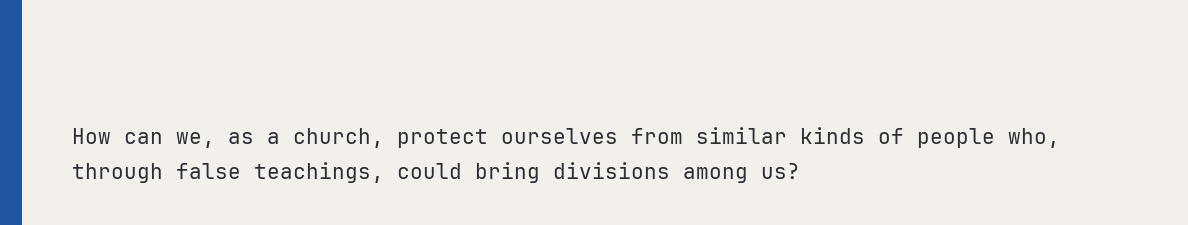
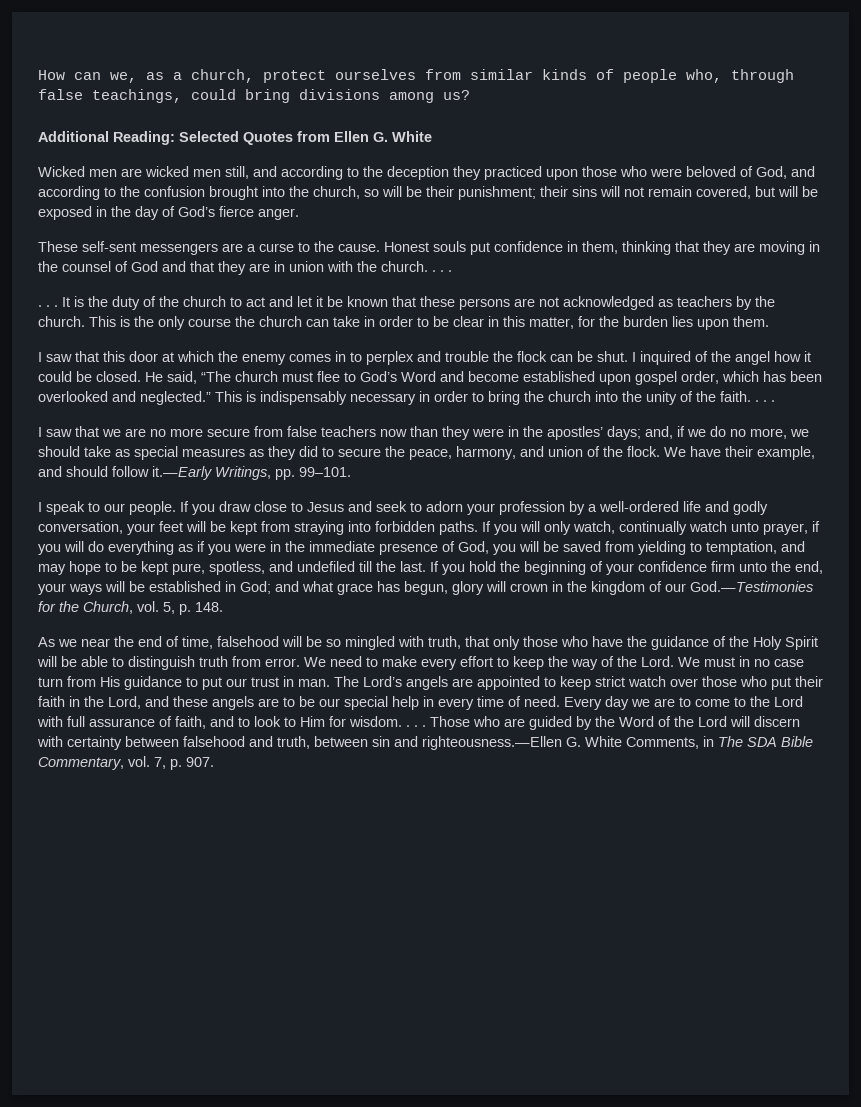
(800, 171) none -> [38,131,432,145] [38,166,815,180] [38,186,818,200] [38,206,299,220] [38,241,820,255] [38,261,452,275] [38,296,775,310] [38,316,769,330] [38,351,811,365] [38,371,822,385] [38,391,775,405] [38,426,809,440] [38,446,815,460] [38,466,351,480] [38,501,768,515] [38,521,820,535] [38,541,805,555] [38,561,823,575] [38,581,813,595] [38,601,223,615] [38,636,818,650] [37,656,804,670] [38,676,823,690] [38,696,803,710] [37,716,800,730] [37,736,813,750] [38,756,214,770] // Additional Reading: Selected Quotes from Ellen G. White // Wicked men are wicked men still, and according to the deception they practiced upon those who were beloved of God, and according to the confusion brought into the church, so will be their punishment; their sins will not remain covered, but will be exposed in the day of God’s fierce anger. // These self-sent messengers are a curse to the cause. Honest souls put confidence in them, thinking that they are moving in the counsel of God and that they are in union with the church. . . . // . . . It is the duty of the church to act and let it be known that these persons are not acknowledged as teachers by the church. This is the only course the church can take in order to be clear in this matter, for the burden lies upon them. // I saw that this door at which the enemy comes in to perplex and trouble the flock can be shut. I inquired of the angel how it could be closed. He said, “The church must flee to God’s Word and become established upon gospel order, which has been overlooked and neglected.” This is indispensably necessary in order to bring the church into the unity of the faith. . . . // I saw that we are no more secure from false teachers now than they were in the apostles’ days; and, if we do no more, we should take as special measures as they did to secure the peace, harmony, and union of the flock. We have their example, and should follow it.—Early Writings, pp. 99–101. // I speak to our people. If you draw close to Jesus and seek to adorn your profession by a well-ordered life and godly conversation, your feet will be kept from straying into forbidden paths. If you will only watch, continually watch unto prayer, if you will do everything as if you were in the immediate presence of God, you will be saved from yielding to temptation, and may hope to be kept pure, spotless, and undefiled till the last. If you hold the beginning of your confidence firm unto the end, your ways will be established in God; and what grace has begun, glory will crown in the kingdom of our God.—Testimonies for the Church, vol. 5, p. 148. // As we near the end of time, falsehood will be so mingled with truth, that only those who have the guidance of the Holy Spirit will be able to distinguish truth from error. We need to make every effort to keep the way of the Lord. We must in no case turn from His guidance to put our trust in man. The Lord’s angels are appointed to keep strict watch over those who put their faith in the Lord, and these angels are to be our special help in every time of need. Every day we are to come to the Lord with full assurance of faith, and to look to Him for wisdom. . . . Those who are guided by the Word of the Lord will discern with certainty between falsehood and truth, between sin and righteousness.—Ellen G. White Comments, in The SDA Bible Commentary, vol. 7, p. 907.

